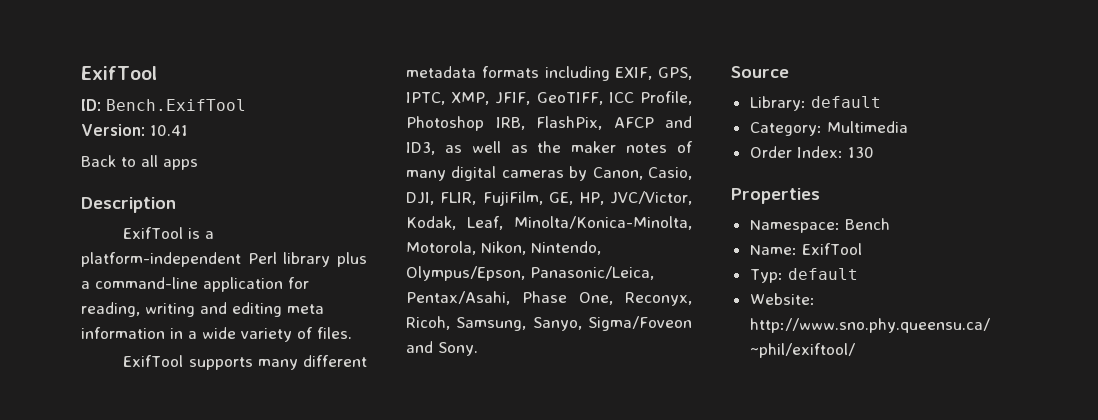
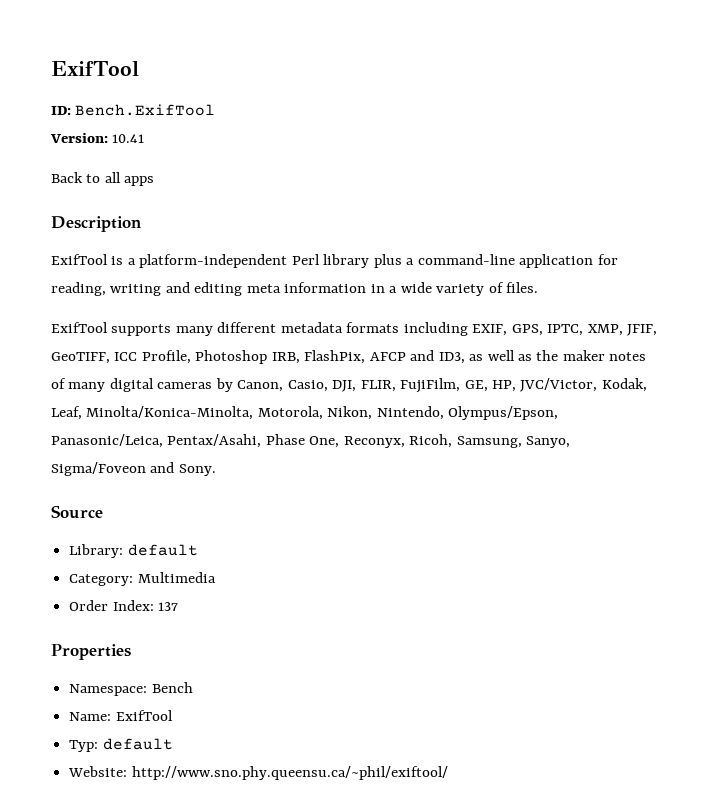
[847,147,874,158] 130 -> [158,602,179,611] 137

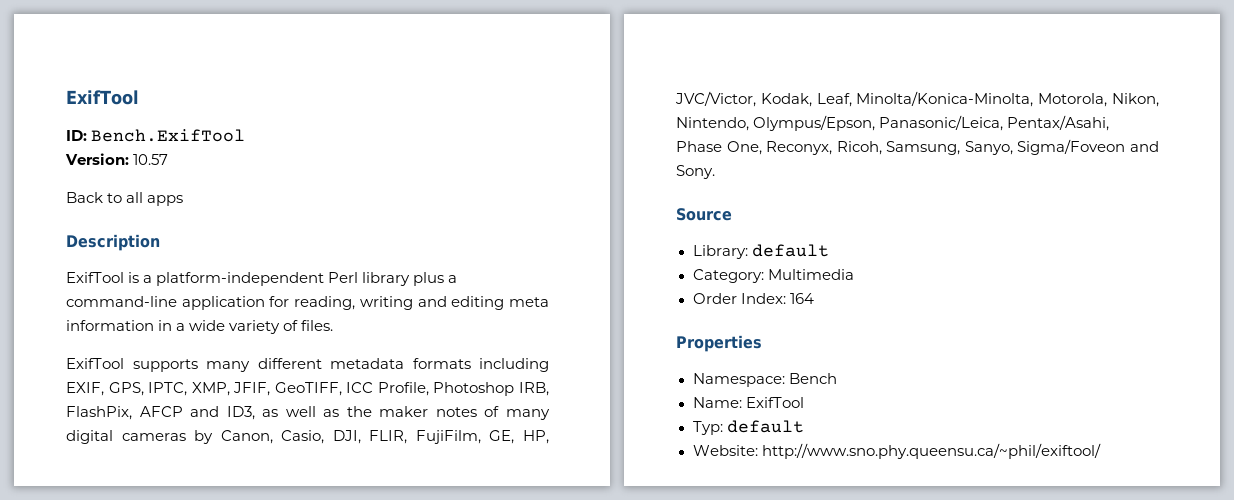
[112,134,145,143] 10.41 -> [133,154,169,165] 10.57
[158,602,179,611] 137 -> [789,293,814,304] 164

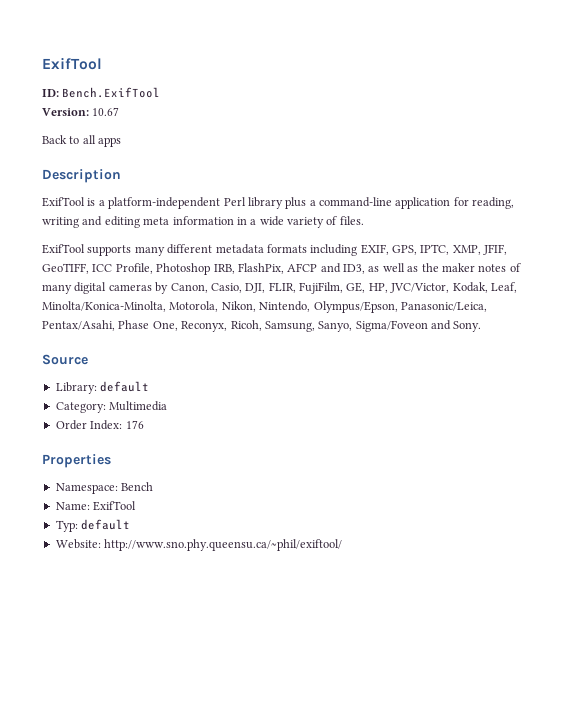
[133,154,169,165] 10.57 -> [92,107,120,116] 10.67
[789,293,814,304] 164 -> [125,420,144,429] 176

